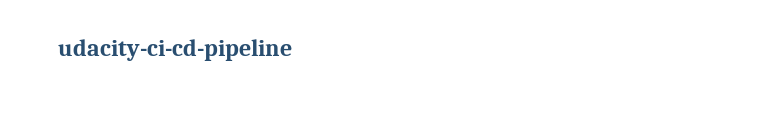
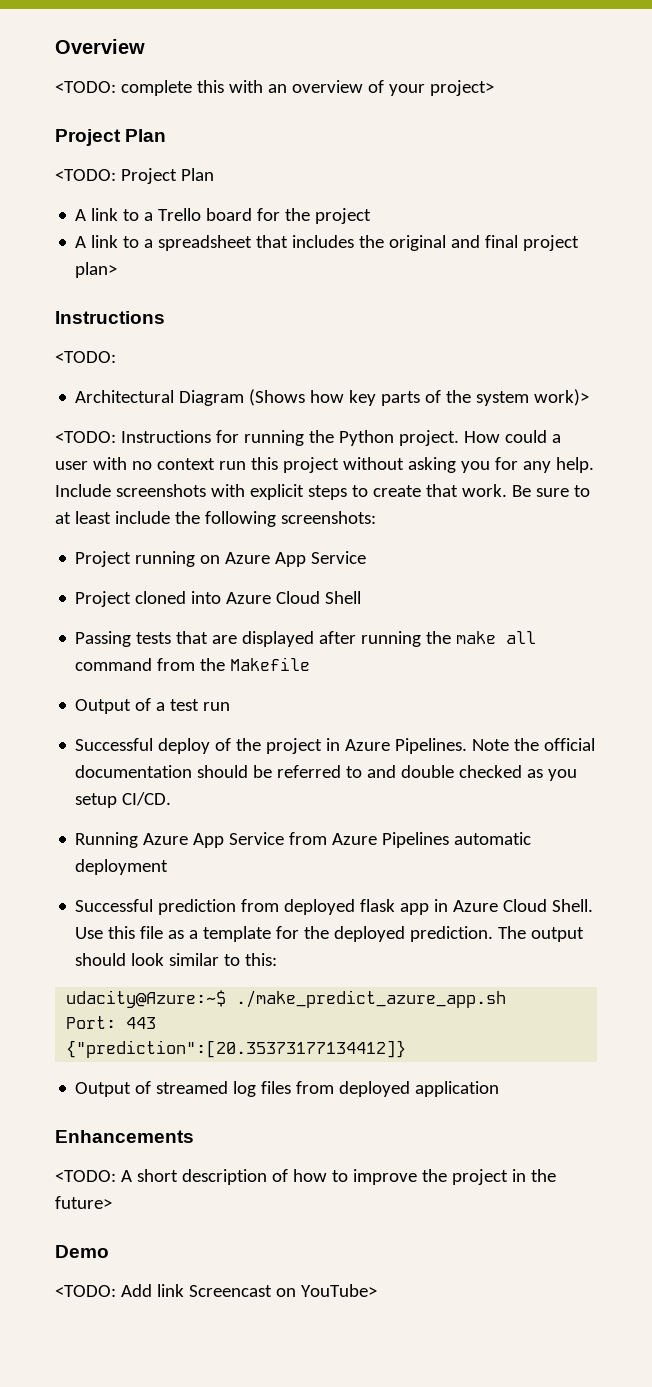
[58,39,292,61] udacity-ci-cd-pipeline -> [55,39,145,54] [55,80,494,96] [55,129,167,146] [55,168,214,184] [75,208,372,224] [75,235,580,251] [75,262,118,278] [55,311,165,324] [55,351,116,363] [75,389,590,406] [55,430,561,446] [55,457,594,473] [55,484,590,500] [55,511,376,527] [75,551,367,567] [75,591,362,607] [75,631,537,647] [75,657,311,671] [75,698,231,714] [75,738,596,754] [75,765,578,781] [75,792,172,808] [75,832,532,848] [75,859,169,875] [75,899,594,915] [75,926,585,942] [75,953,278,966] [66,990,507,1008] [66,1016,157,1029] [66,1040,407,1058] [75,1081,500,1097] [55,1130,194,1143] [55,1169,556,1185] [55,1196,112,1209] [55,1245,109,1258] [55,1284,377,1297] Overview // <TODO: complete this with an overview of your project> // Project Plan // <TODO: Project Plan // A link to a Trello board for the project // A link to a spreadsheet that includes the original and final project plan> // Instructions // <TODO: // Architectural Diagram (Shows how key parts of the system work)> // <TODO: Instructions for running the Python project. How could a user with no context run this project without asking you for any help. Include screenshots with explicit steps to create that work. Be sure to at least include the following screenshots: // Project running on Azure App Service // Project cloned into Azure Cloud Shell // Passing tests that are displayed after running the make all command from the Makefile // Output of a test run // Successful deploy of the project in Azure Pipelines. Note the official documentation should be referred to and double checked as you setup CI/CD. // Running Azure App Service from Azure Pipelines automatic deployment // Successful prediction from deployed flask app in Azure Cloud Shell. Use this file as a template for the deployed prediction. The output should look similar to this: // udacity@Azure:~$ ./make_predict_azure_app.sh // Port: 443 // {"prediction":[20.35373177134412]} // Output of streamed log files from deployed application // Enhancements // <TODO: A short description of how to improve the project in the future> // Demo // <TODO: Add link Screencast on YouTube>

